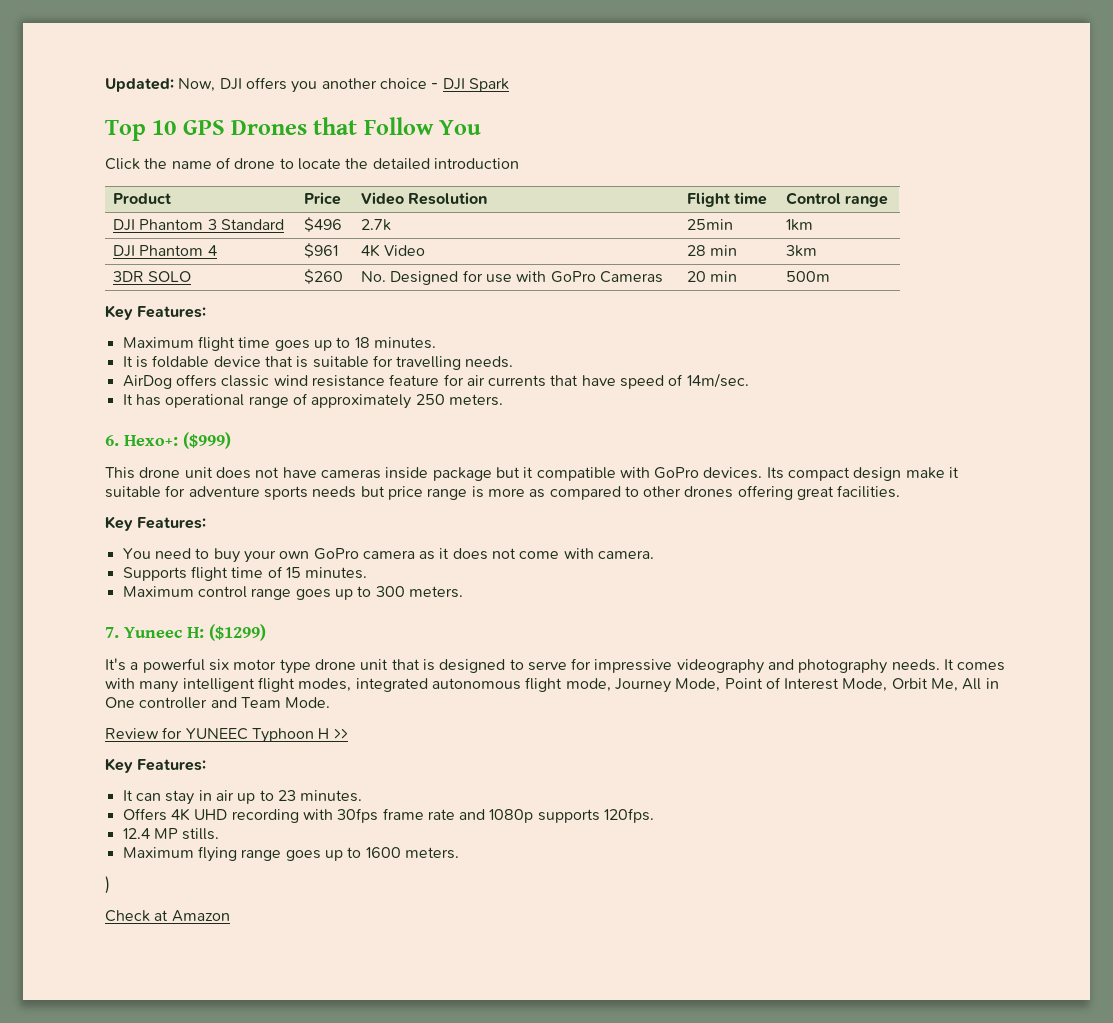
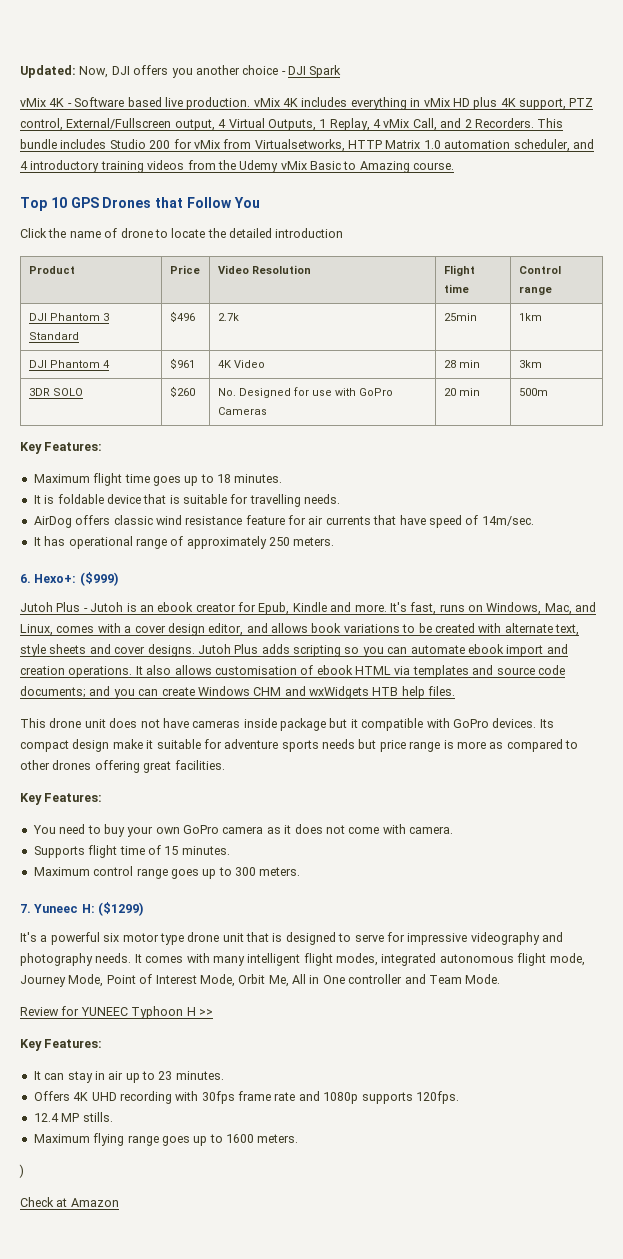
(509, 85) none -> [20,97,594,110] [20,118,564,131] [20,139,594,152] [20,160,455,173] // vMix 4K - Software based live production. vMix 4K includes everything in vMix HD plus 4K support, PTZ control, External/Fullscreen output, 4 Virtual Outputs, 1 Replay, 4 vMix Call, and 2 Recorders. This bundle includes Studio 200 for vMix from Virtualsetworks, HTTP Matrix 1.0 automation scheduler, and 4 introductory training videos from the Udemy vMix Basic to Amazing course.
(231, 440) none -> [20,602,597,615] [20,623,579,636] [20,644,568,657] [20,665,565,678] [20,686,456,699] // Jutoh Plus - Jutoh is an ebook creator for Epub, Kindle and more. It's fast, runs on Windows, Mac, and Linux, comes with a cover design editor, and allows book variations to be created with alternate text, style sheets and cover designs. Jutoh Plus adds scripting so you can automate ebook import and creation operations. It also allows customisation of ebook HTML via templates and source code documents; and you can create Windows CHM and wxWidgets HTB help files.

